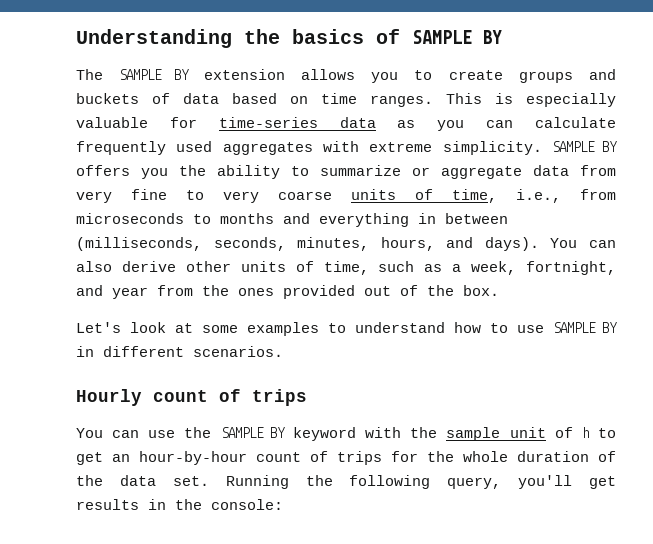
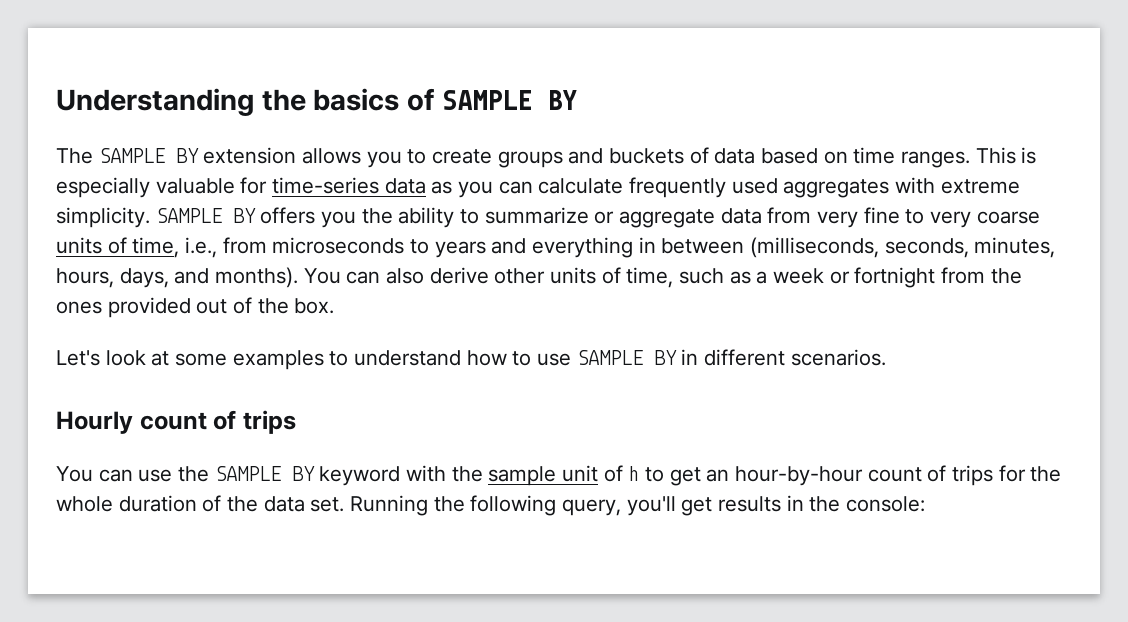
[220,213,274,224] months -> [434,241,486,258] years
[446,237,539,251] and days). -> [119,267,299,288] days, and months).
[471,261,616,275] [76,285,148,299] week, fortnight, and year -> [773,267,936,288] week or fortnight

